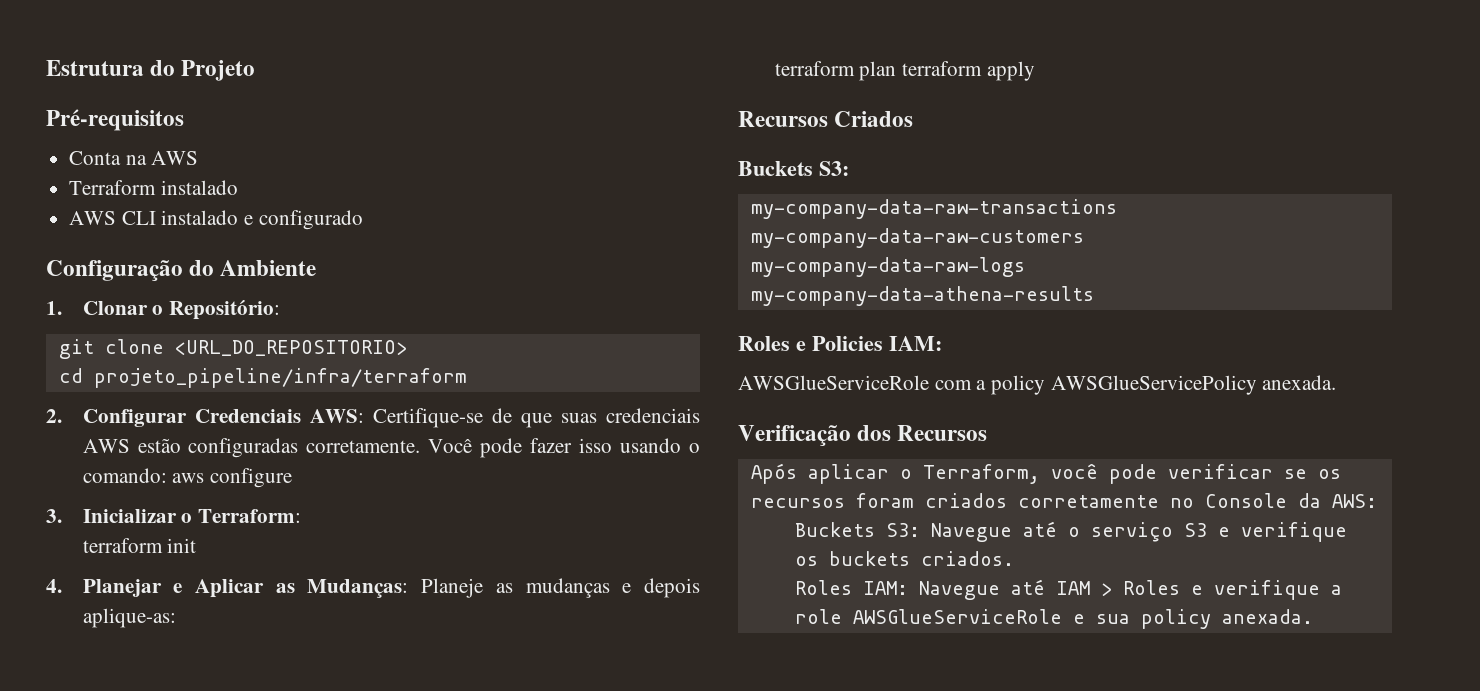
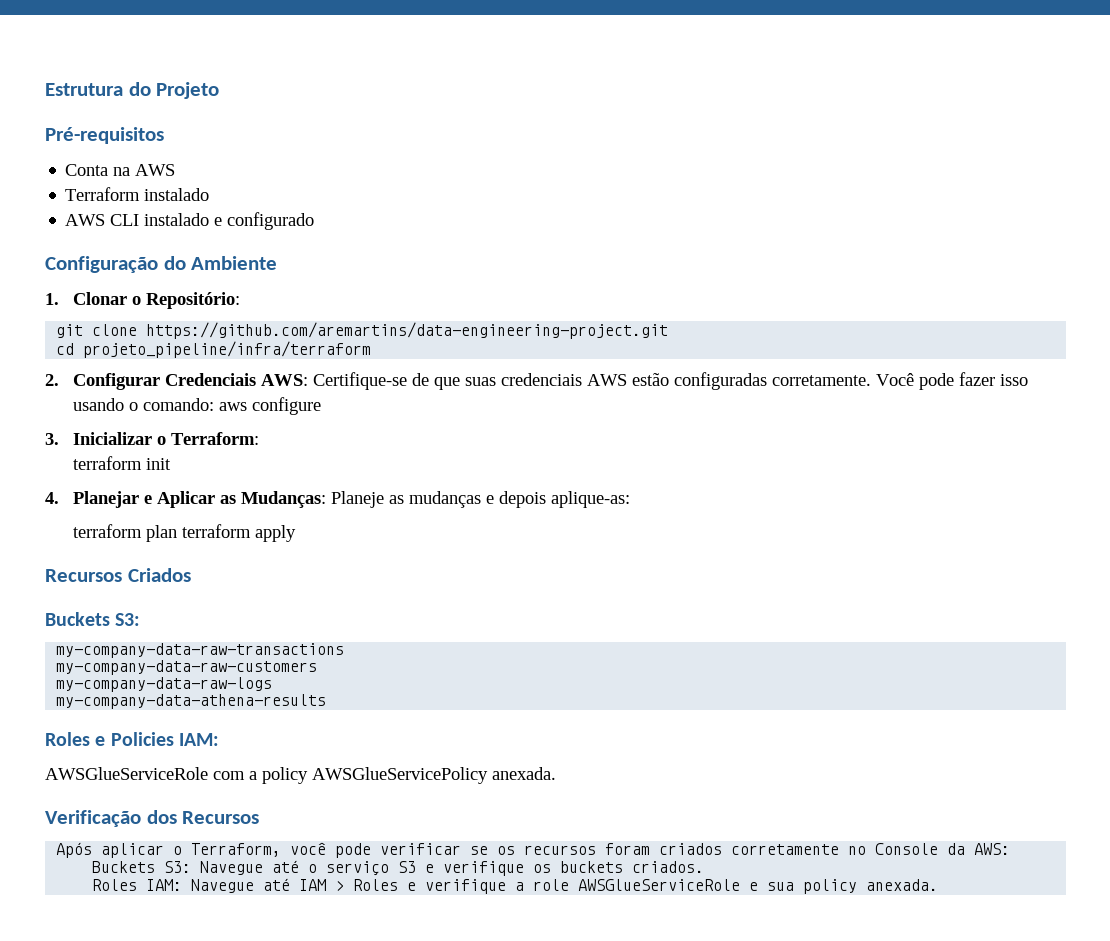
[174,340,407,356] <URL_DO_REPOSITORIO> -> [146,322,669,339] https://github.com/aremartins/data-engineering-project.git

